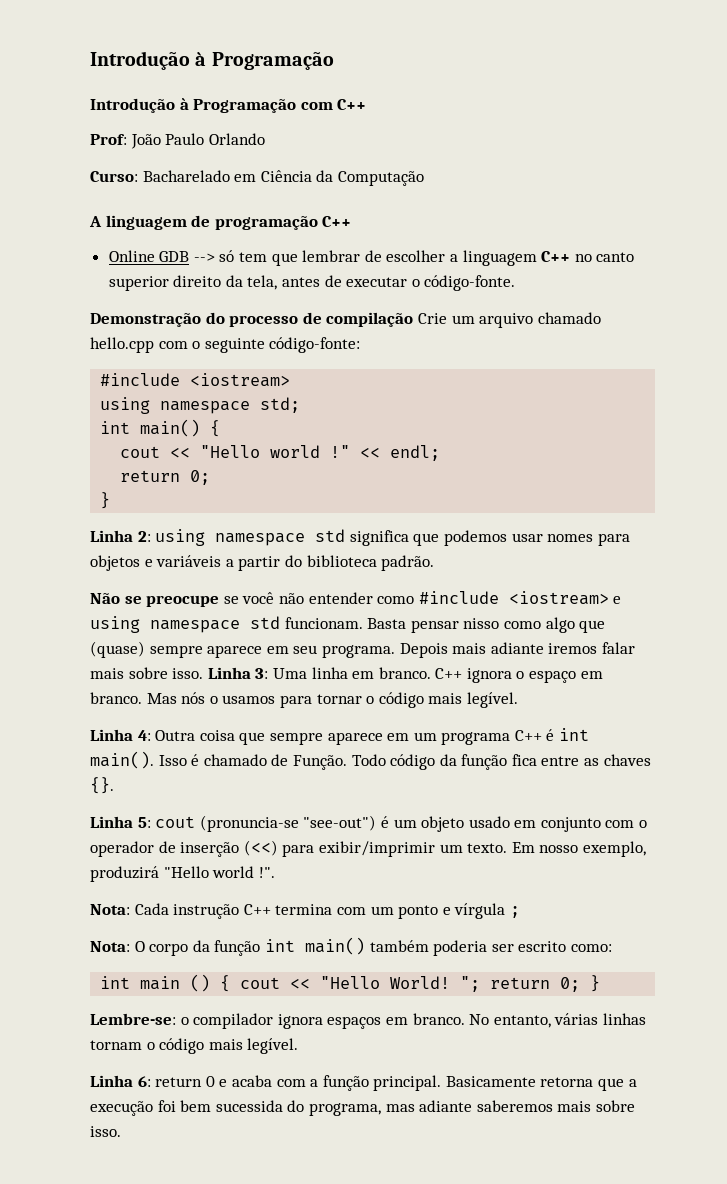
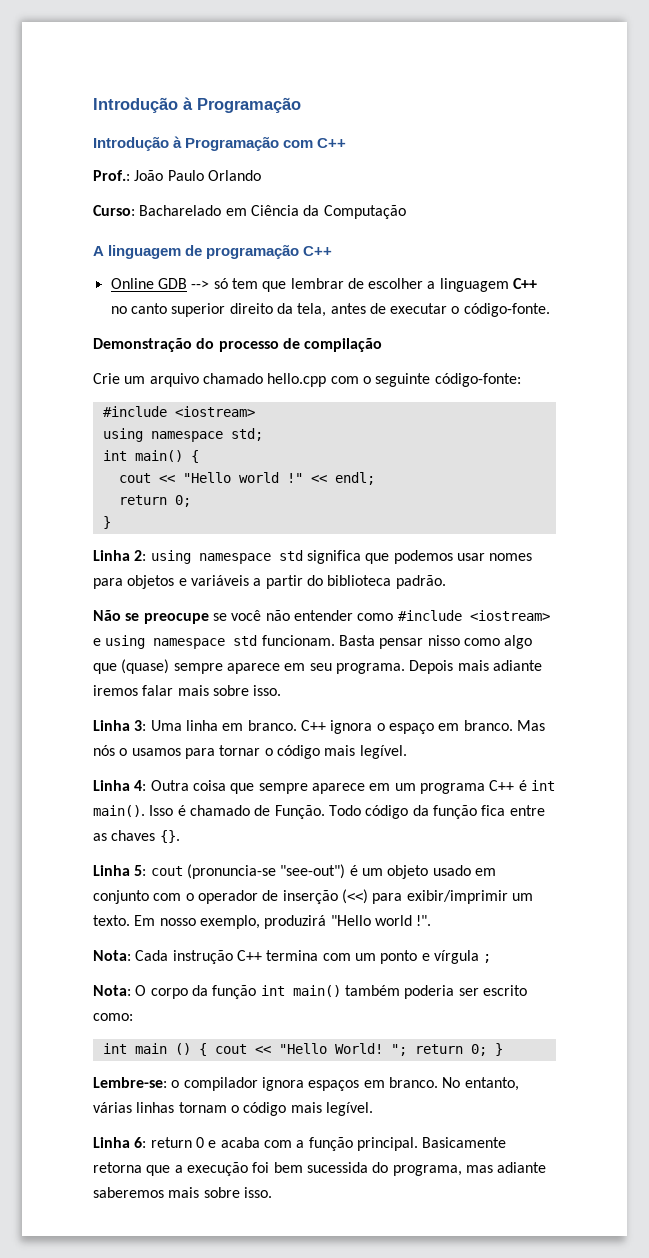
[90,134,127,145] Prof: -> [93,170,130,181] Prof.:
(414, 319) none -> (383, 345) //
(204, 673) none -> (282, 690) //

